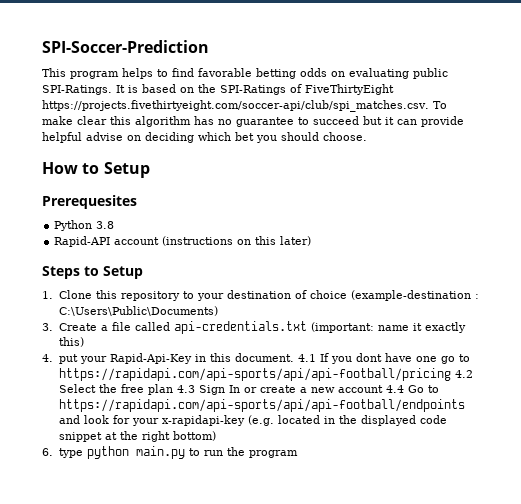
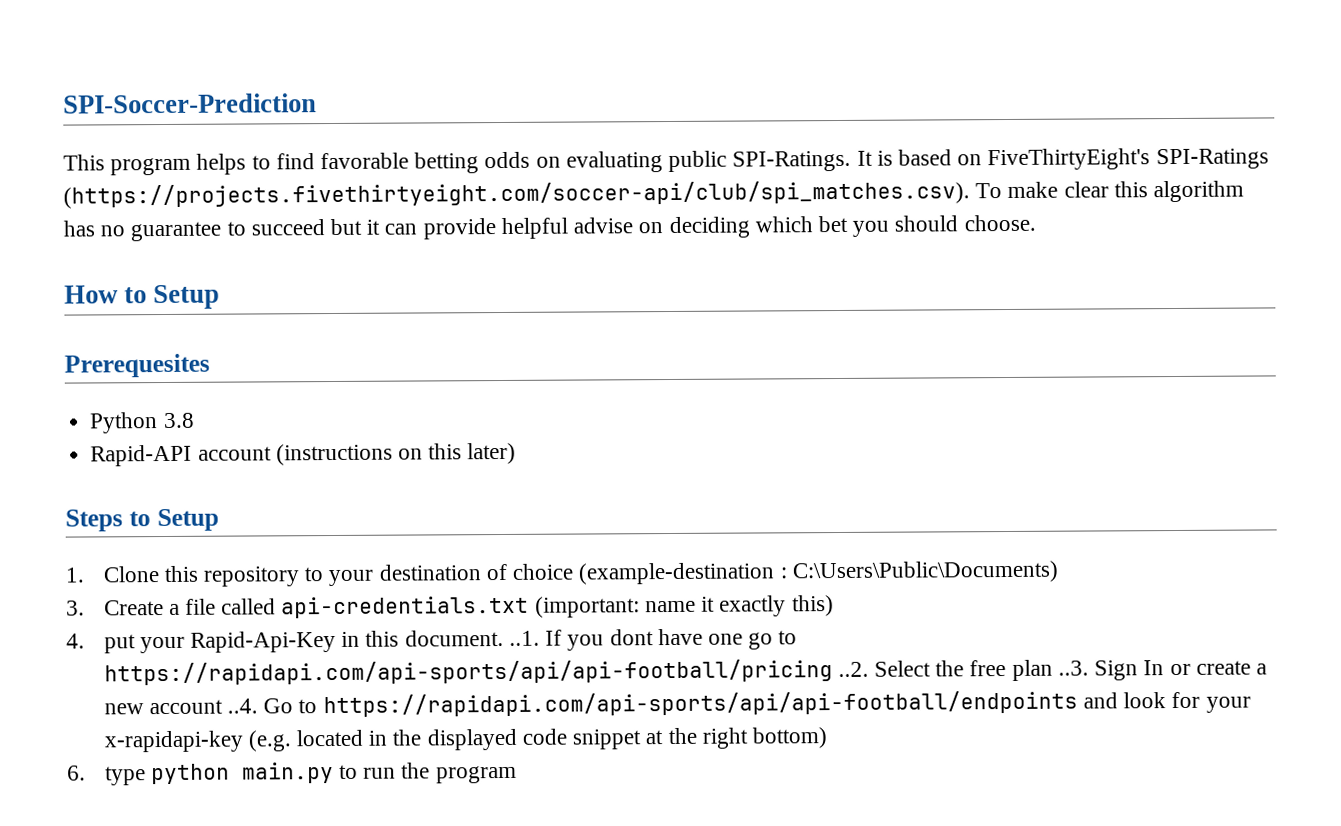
[198,84,394,95] [42,100,429,112] the SPI-Ratings of FiveThirtyEight https://projects.fivethirtyeight.com/soccer-api/club/spi_matches.csv. -> [987,148,1269,171] [63,180,970,209] FiveThirtyEight's SPI-Ratings (https://projects.fivethirtyeight.com/soccer-api/club/spi_matches.csv).
[297,354,316,362] 4.1 -> [508,630,540,646] ..1.
[454,370,473,378] 4.2 -> [837,661,869,678] ..2.
[176,385,195,393] 4.3 -> [1057,660,1089,676] ..3.
[385,385,404,393] 4.4 -> [227,698,259,714] ..4.

